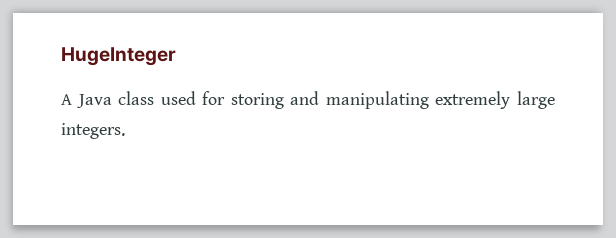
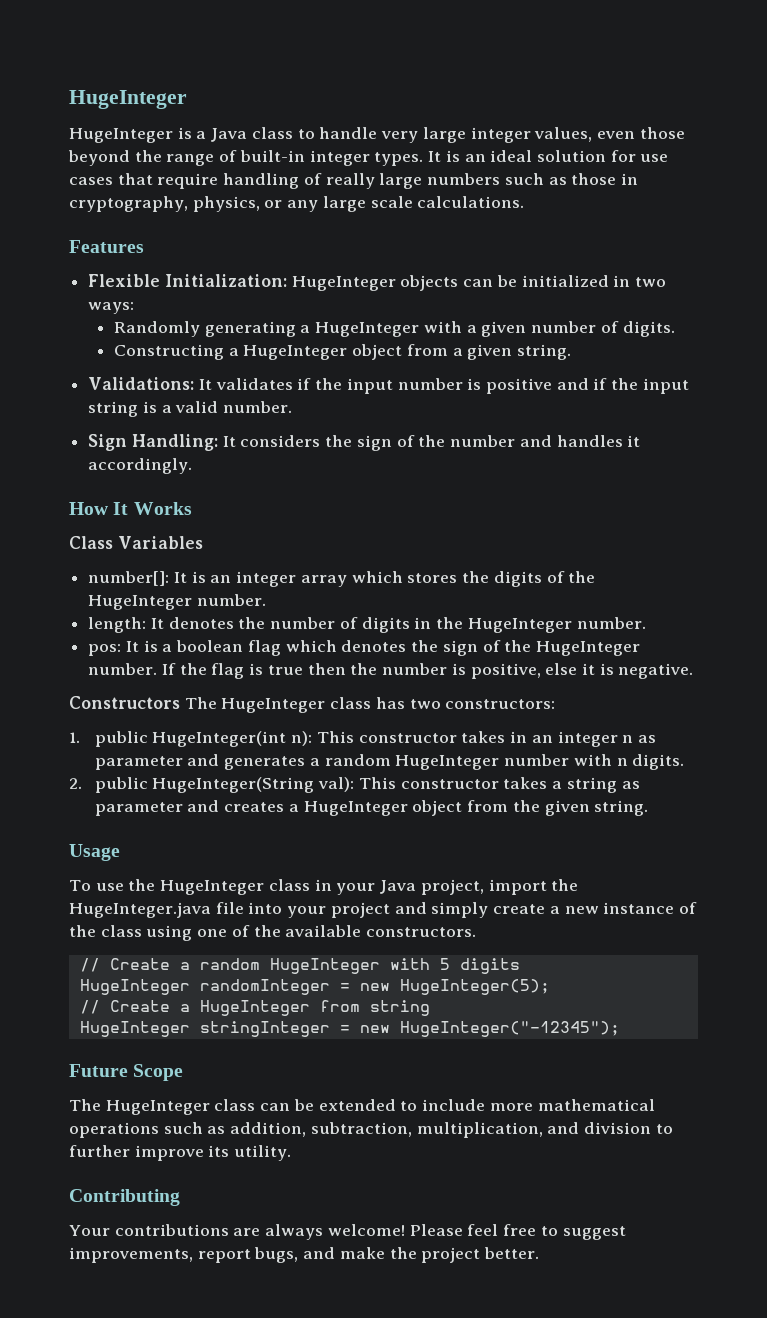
[61,91,555,109] [61,123,125,139] A Java class used for storing and manipulating extremely large integers. -> [69,127,685,143] [68,150,669,166] [69,173,638,189] [69,196,525,212] [69,240,144,253] [88,274,667,291] [88,302,135,314] [113,321,675,337] [113,344,572,360] [88,377,689,394] [88,401,293,417] [88,434,641,451] [88,458,193,474] [69,502,192,515] [69,536,203,549] [88,571,596,587] [88,594,266,610] [88,617,646,633] [88,640,640,656] [88,663,694,679] [69,696,556,713] [69,731,656,747] [94,754,685,770] [69,777,640,793] [94,800,649,816] [69,844,120,861] [69,879,579,895] [69,902,697,918] [69,925,477,941] [79,958,520,974] [79,979,550,995] [79,1000,430,1016] [79,1021,620,1037] [69,1064,184,1081] [69,1099,655,1115] [69,1122,673,1138] [69,1145,292,1161] [69,1189,180,1206] [69,1224,626,1240] [69,1247,540,1263] HugeInteger is a Java class to handle very large integer values, even those beyond the range of built-in integer types. It is an ideal solution for use cases that require handling of really large numbers such as those in cryptography, physics, or any large scale calculations. // Features // Flexible Initialization: HugeInteger objects can be initialized in two ways: // Randomly generating a HugeInteger with a given number of digits. // Constructing a HugeInteger object from a given string. // Validations: It validates if the input number is positive and if the input string is a valid number. // Sign Handling: It considers the sign of the number and handles it accordingly. // How It Works // Class Variables // number[]: It is an integer array which stores the digits of the HugeInteger number. // length: It denotes the number of digits in the HugeInteger number. // pos: It is a boolean flag which denotes the sign of the HugeInteger number. If the flag is true then the number is positive, else it is negative. // Constructors The HugeInteger class has two constructors: // 1. public HugeInteger(int n): This constructor takes in an integer n as parameter and generates a random HugeInteger number with n digits. // 2. public HugeInteger(String val): This constructor takes a string as parameter and creates a HugeInteger object from the given string. // Usage // To use the HugeInteger class in your Java project, import the HugeInteger.java file into your project and simply create a new instance of the class using one of the available constructors. // // Create a random HugeInteger with 5 digits // HugeInteger randomInteger = new HugeInteger(5); // // Create a HugeInteger from string // HugeInteger stringInteger = new HugeInteger("-12345"); // Future Scope // The HugeInteger class can be extended to include more mathematical operations such as addition, subtraction, multiplication, and division to further improve its utility. // Contributing // Your contributions are always welcome! Please feel free to suggest improvements, report bugs, and make the project better.

